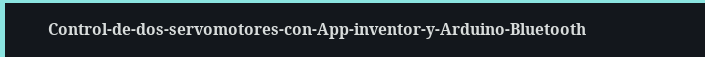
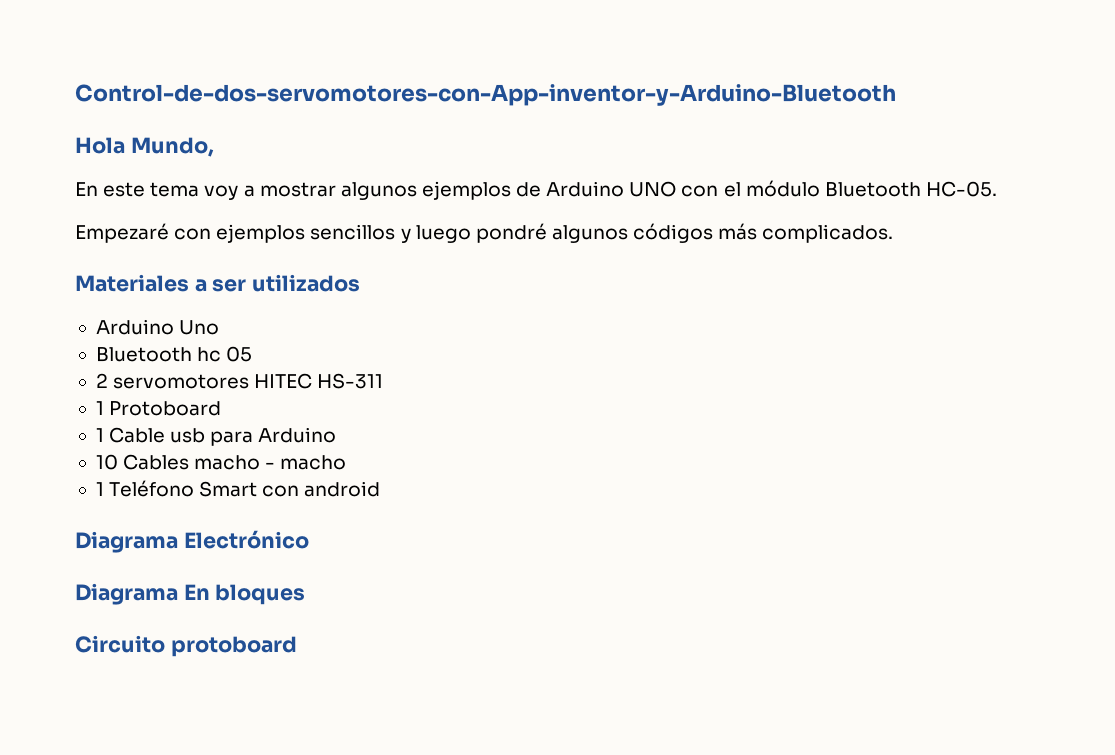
(586, 31) none -> [75,137,214,157] [75,180,997,200] [75,223,894,243] [75,274,361,292] [95,319,220,335] [95,346,253,362] [95,373,384,389] [95,401,222,416] [95,427,337,446] [95,454,347,470] [95,480,381,497] [75,530,309,553] [75,583,306,605] [75,635,297,657] // Hola Mundo, // En este tema voy a mostrar algunos ejemplos de Arduino UNO con el módulo Bluetooth HC-05. // Empezaré con ejemplos sencillos y luego pondré algunos códigos más complicados. // Materiales a ser utilizados // Arduino Uno // Bluetooth hc 05 // 2 servomotores HITEC HS-311 // 1 Protoboard // 1 Cable usb para Arduino // 10 Cables macho - macho // 1 Teléfono Smart con android // Diagrama Electrónico // Diagrama En bloques // Circuito protoboard

